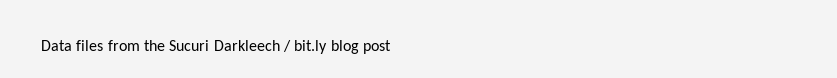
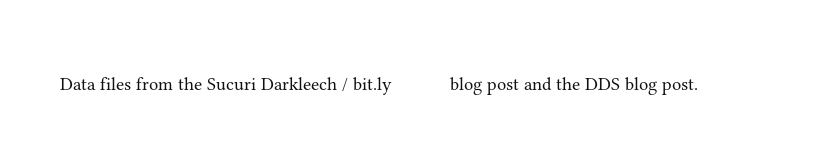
(391, 47) none -> [524,77,698,95] and the DDS blog post.

